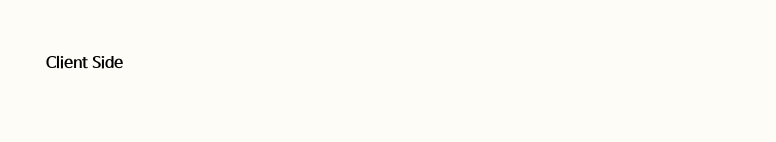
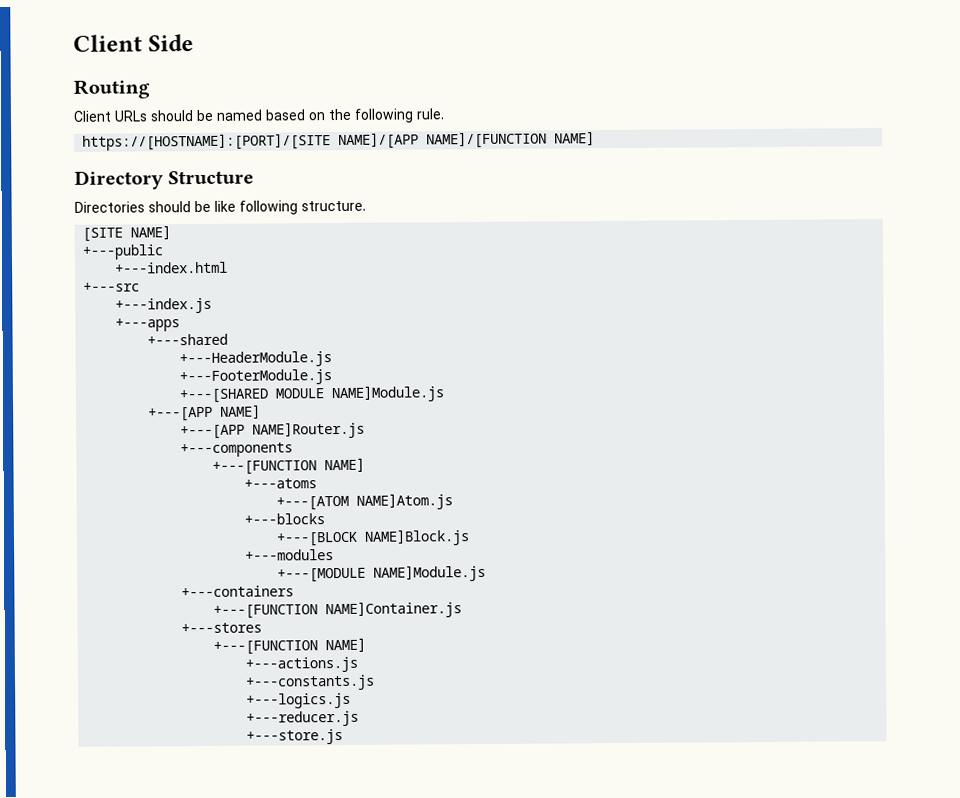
(124, 62) none -> [73,79,150,99] [73,108,444,123] [82,131,596,151] [74,170,254,190] [74,200,366,215] [82,225,172,242] [82,244,164,260] [115,261,229,274] [83,282,141,292] [115,297,213,314] [115,318,181,332] [147,333,229,346] [179,351,333,368] [179,369,333,386] [179,385,446,404] [148,404,262,422] [180,421,366,440] [180,442,294,458] [212,457,366,475] [244,478,318,489] [276,493,454,511] [244,513,326,525] [276,529,471,547] [245,549,335,561] [277,564,487,583] [181,585,295,598] [213,601,463,619] [181,622,263,634] [213,637,367,655] [245,656,359,673] [245,674,376,691] [246,692,352,709] [246,710,360,727] [246,728,344,745] // Routing // Client URLs should be named based on the following rule. // https://[HOSTNAME]:[PORT]/[SITE NAME]/[APP NAME]/[FUNCTION NAME] // Directory Structure // Directories should be like following structure. // [SITE NAME] // +---public // +---index.html // +---src // +---index.js // +---apps // +---shared // +---HeaderModule.js // +---FooterModule.js // +---[SHARED MODULE NAME]Module.js // +---[APP NAME] // +---[APP NAME]Router.js // +---components // +---[FUNCTION NAME] // +---atoms // +---[ATOM NAME]Atom.js // +---blocks // +---[BLOCK NAME]Block.js // +---modules // +---[MODULE NAME]Module.js // +---containers // +---[FUNCTION NAME]Container.js // +---stores // +---[FUNCTION NAME] // +---actions.js // +---constants.js // +---logics.js // +---reducer.js // +---store.js

